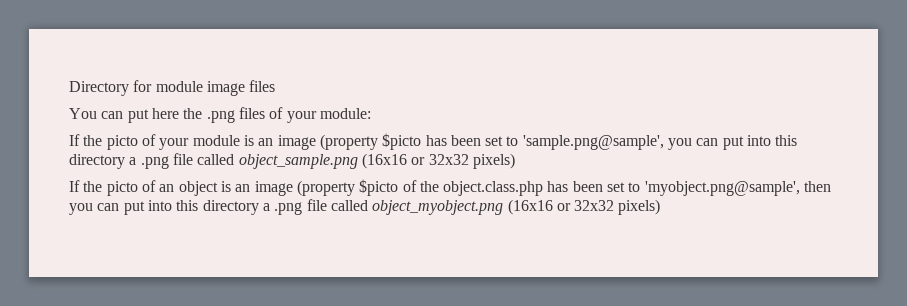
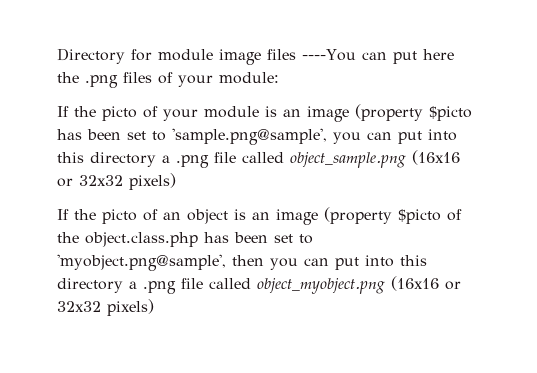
[69,108,97,119] // You -> [302,49,356,61] ----You

